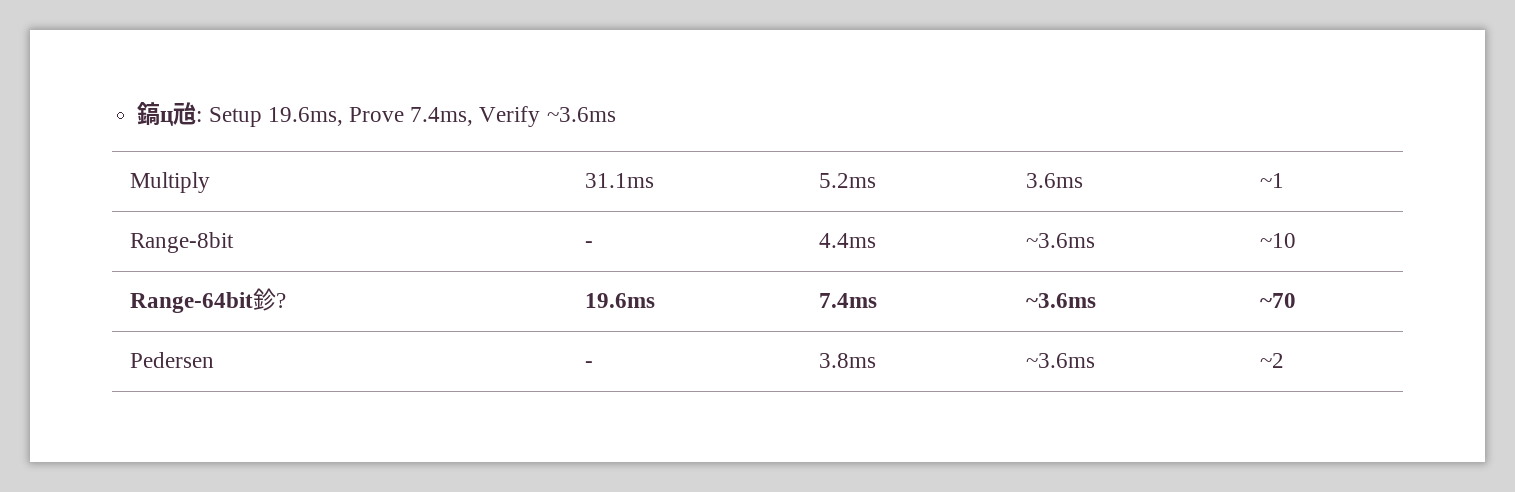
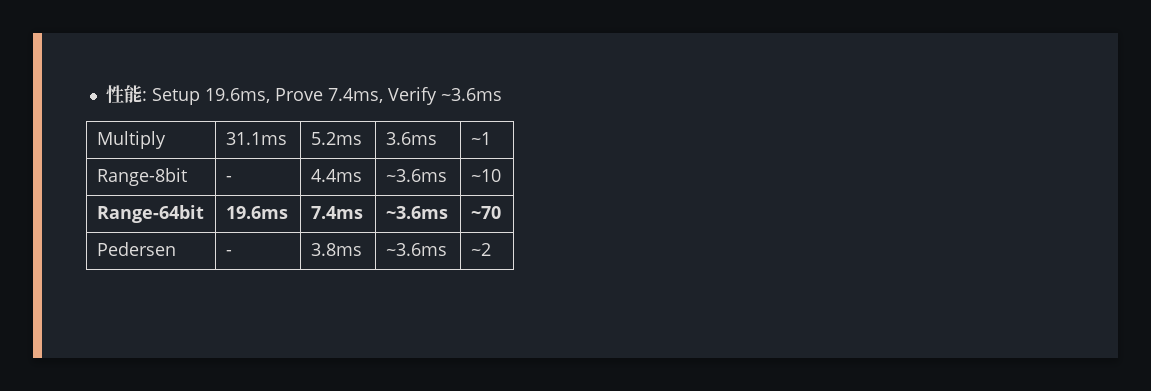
[137,102,197,126] 鎬ц兘 -> [105,85,142,104] 性能
[253,288,287,311] 鉁? -> (204, 214) none

